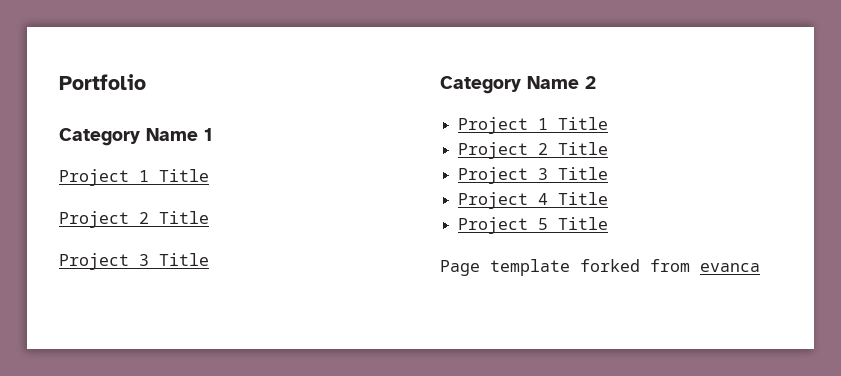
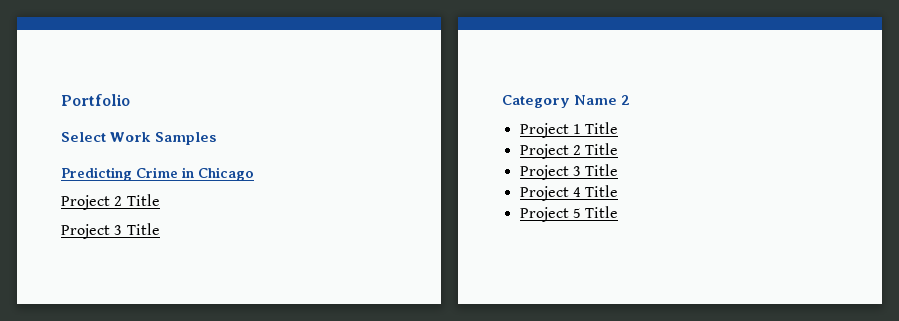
[59,128,213,146] [59,169,209,186] Category Name 1 // Project 1 Title -> [61,132,217,145] [61,167,254,181] Select Work Samples // Predicting Crime in Chicago
[440,259,760,276] // Page template forked from evanca -> (619, 212) none

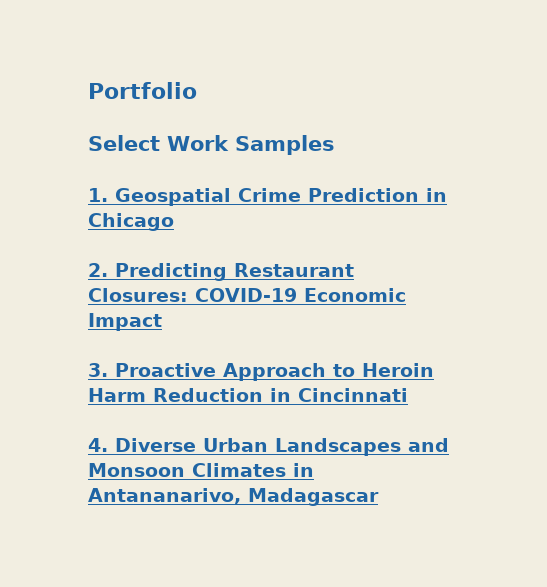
[61,167,254,181] [61,194,160,210] [61,223,160,239] [502,95,631,108] [519,122,619,138] [519,143,619,159] [519,164,619,180] [519,185,619,201] [519,206,619,222] Predicting Crime in Chicago // Project 2 Title // Project 3 Title // Category Name 2 // Project 1 Title // Project 2 Title // Project 3 Title // Project 4 Title // Project 5 Title -> [88,188,447,206] [88,213,174,231] [88,263,354,281] [88,288,406,302] [88,313,162,331] [88,363,434,381] [88,388,408,402] [88,438,449,456] [88,463,314,477] [88,488,379,506] 1. Geospatial Crime Prediction in Chicago // 2. Predicting Restaurant Closures: COVID-19 Economic Impact // 3. Proactive Approach to Heroin Harm Reduction in Cincinnati // 4. Diverse Urban Landscapes and Monsoon Climates in Antananarivo, Madagascar

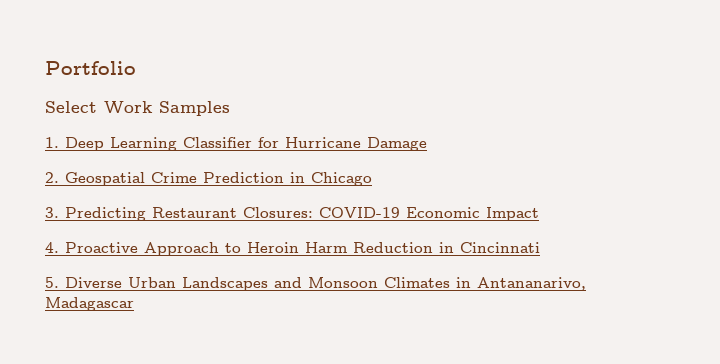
(108, 195) none -> [65,137,427,151] [45,172,59,183] Deep Learning Classifier for Hurricane Damage // 2.
[88,263,108,277] 2. -> [45,207,59,218] 3.
[88,363,108,377] 3. -> [45,242,59,253] 4.
[88,438,108,452] 4. -> [45,277,59,288] 5.

